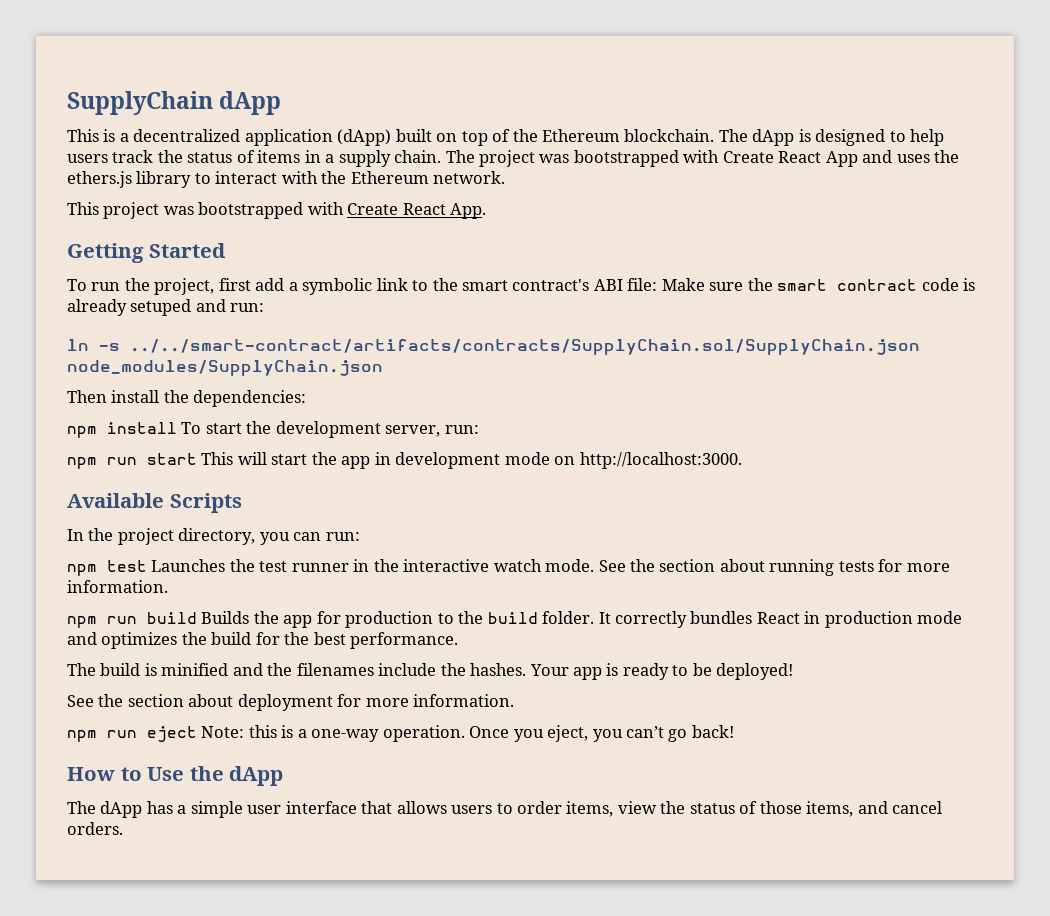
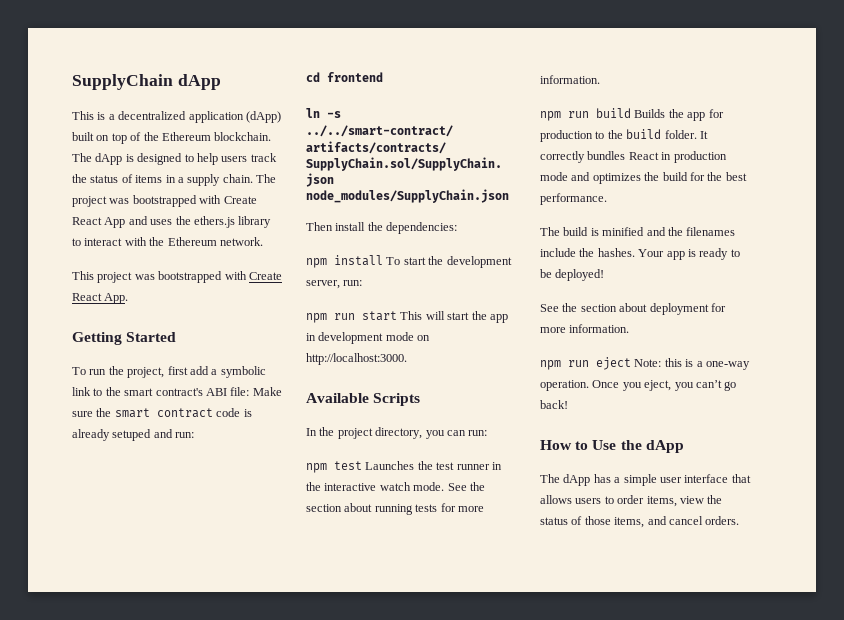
(265, 307) none -> [306,72,383,82] // cd frontend

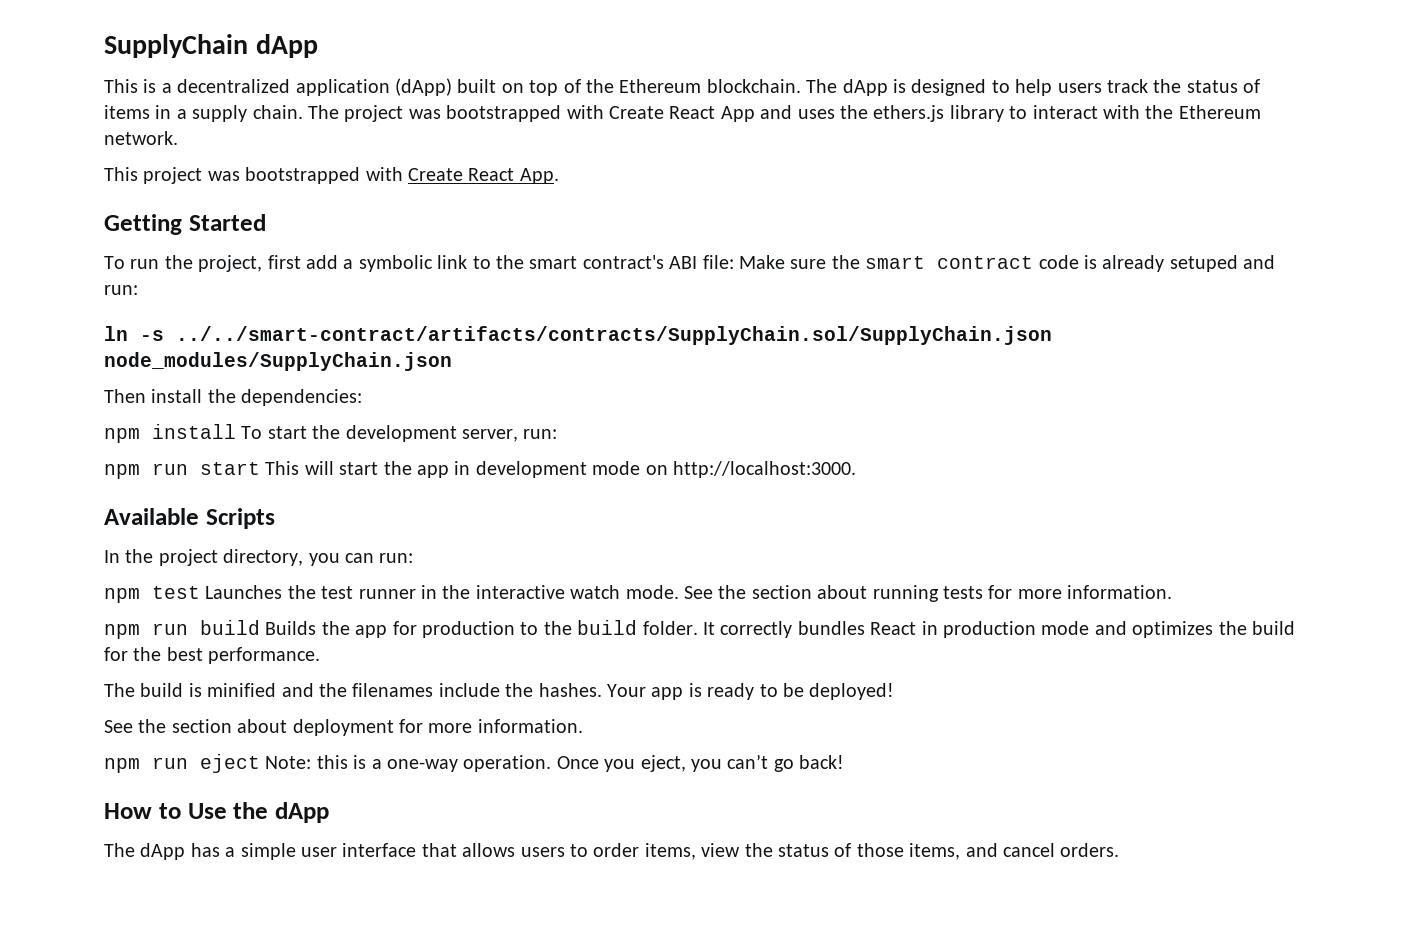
[306,72,383,82] // cd frontend -> (138, 290) none

